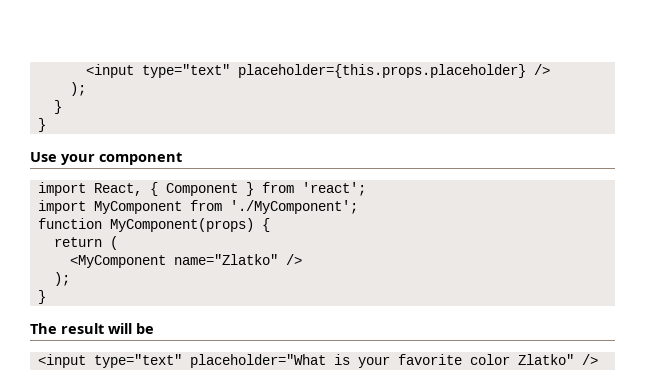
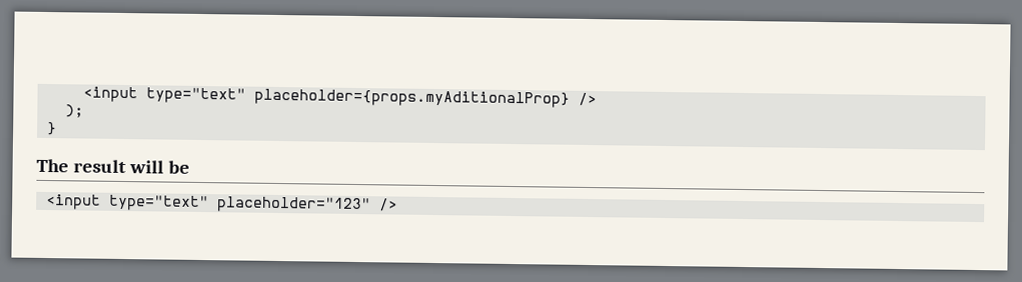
[85,64,550,78] [69,82,86,96] [53,100,62,114] [37,118,46,132] [30,152,182,165] [37,182,366,196] [37,200,358,214] [37,218,270,232] [53,236,118,250] [69,254,278,268] <input type="text" placeholder={this.props.placeholder} /> // ); // } // } // Use your component // import React, { Component } from 'react'; // import MyComponent from './MyComponent'; // function MyComponent(props) { // return ( // <MyComponent name="Zlatko" -> [82,86,570,108] <input type="text" placeholder={props.myAditionalProp}
[189,354,574,368] placeholder="What is your favorite color Zlatko" -> [216,196,371,214] placeholder="123"

